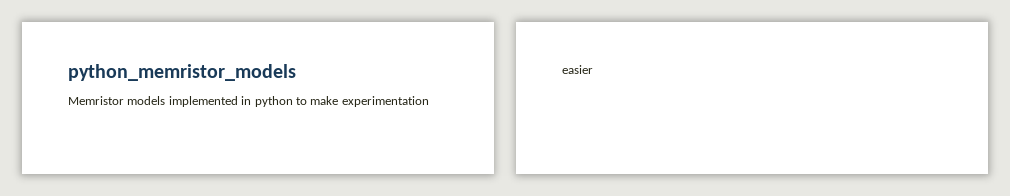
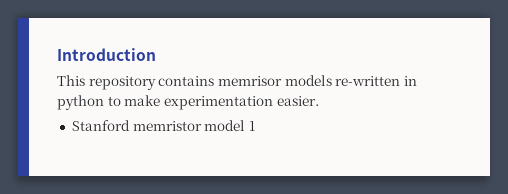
[68,64,296,81] [68,96,238,107] python_memristor_models // Memristor models implemented -> [57,48,156,61] [57,75,401,90] Introduction // This repository contains memrisor models re-written
[562,65,593,74] easier -> [276,96,319,106] [71,120,255,131] easier. // Stanford memristor model 1

